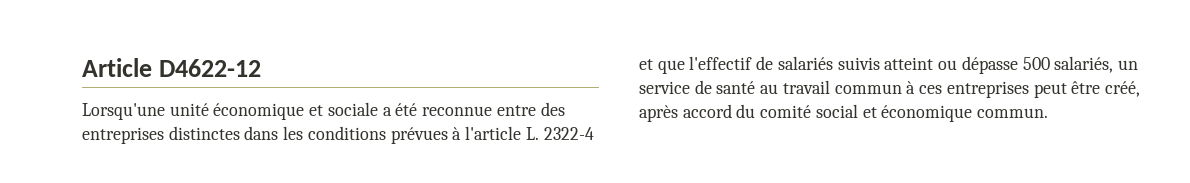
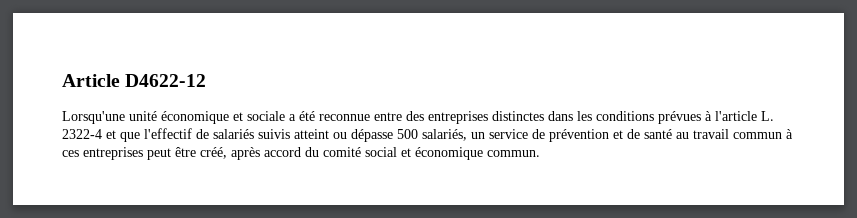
(712, 87) none -> [549,129,640,142] prévention et de

